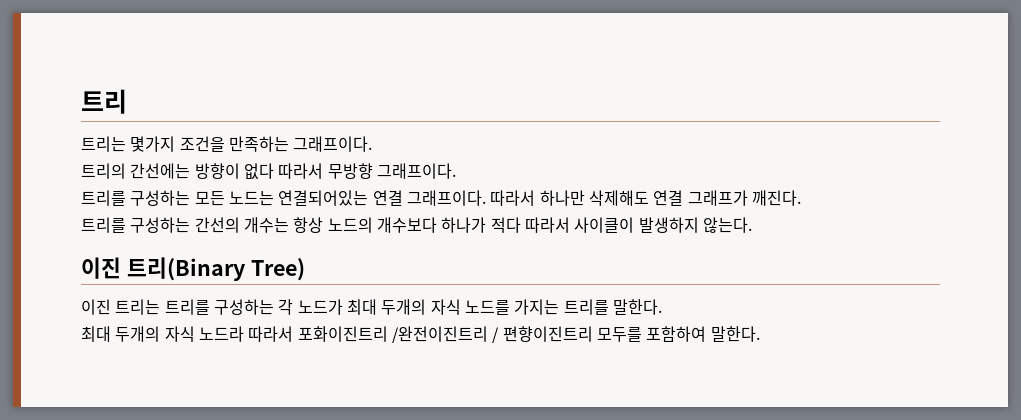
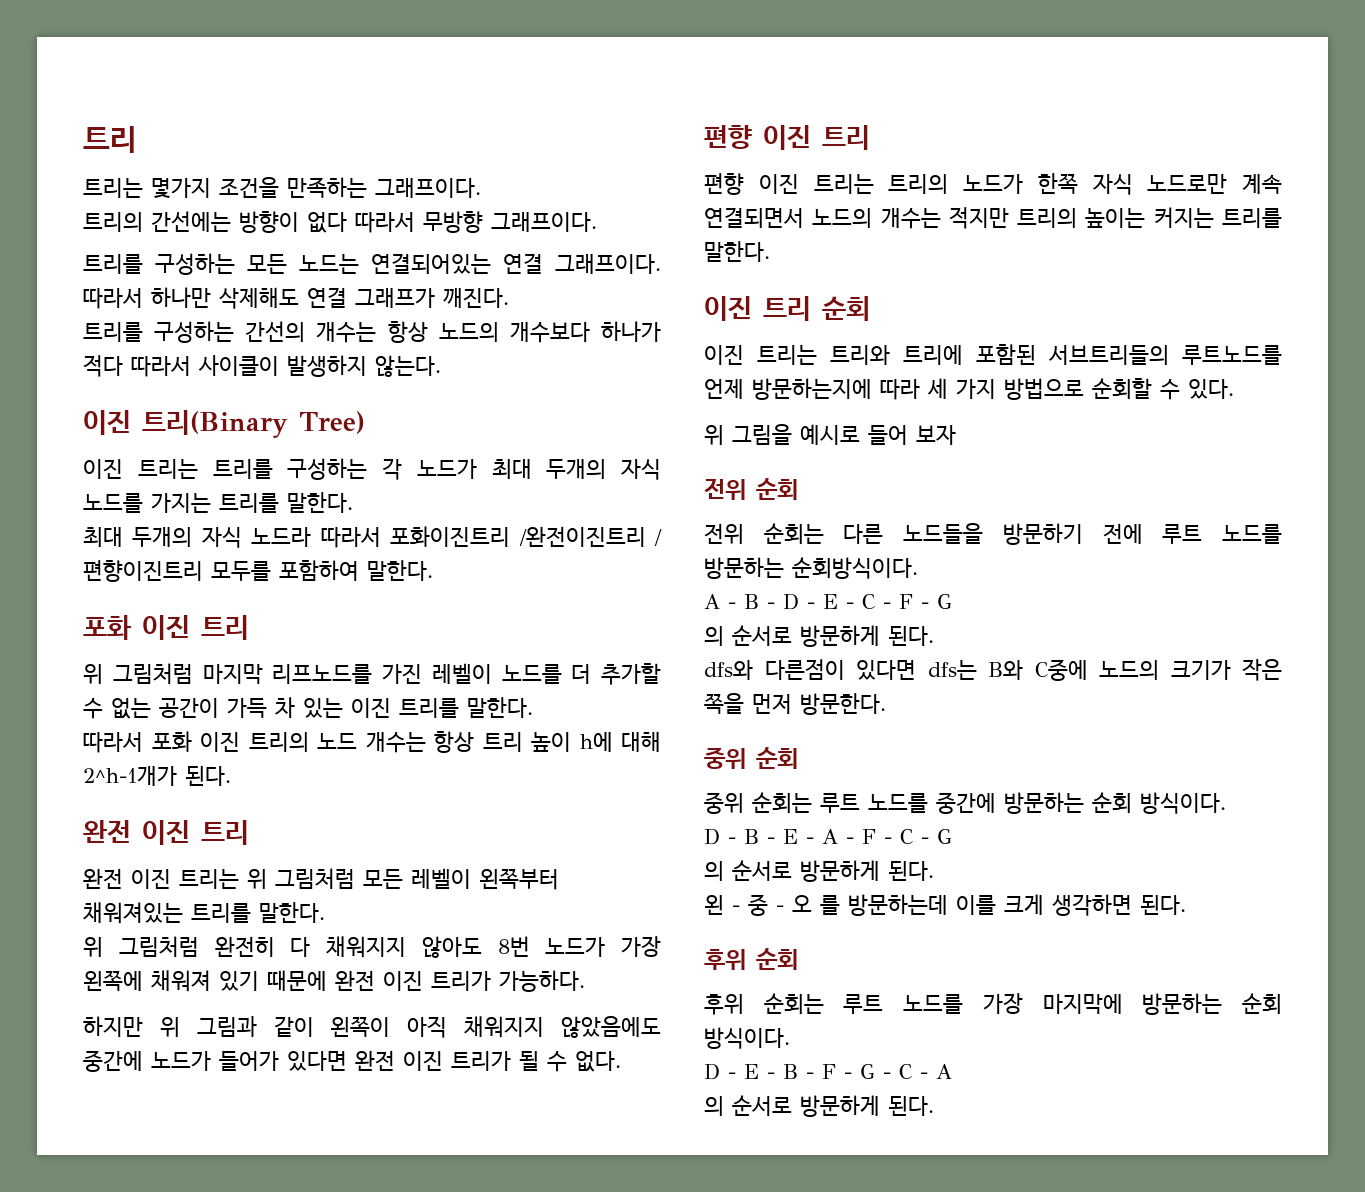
(760, 334) none -> [83,615,249,640] [83,663,661,685] [83,697,533,719] [83,731,661,753] [83,766,231,786] [83,820,249,845] [83,868,559,890] [83,902,325,924] [83,936,661,958] [83,970,585,992] [83,1016,661,1038] [83,1050,621,1072] [704,125,870,150] [704,173,1282,195] [704,207,1282,229] [704,241,770,262] [704,296,870,321] [704,344,1282,365] [704,378,1234,400] [704,424,956,445] [704,478,798,500] [704,523,1282,545] [704,557,918,579] [704,593,952,610] [704,625,934,647] [704,659,1282,681] [704,693,886,715] [704,747,798,769] [704,792,1226,814] [704,828,952,845] [704,860,934,882] [704,894,1186,916] [704,948,798,970] [704,993,1282,1015] [704,1027,790,1049] [704,1063,952,1080] [704,1095,934,1117] // 포화 이진 트리 // 위 그림처럼 마지막 리프노드를 가진 레벨이 노드를 더 추가할 수 없는 공간이 가득 차 있는 이진 트리를 말한다. // 따라서 포화 이진 트리의 노드 개수는 항상 트리 높이 h에 대해 2^h-1개가 된다. // 완전 이진 트리 // 완전 이진 트리는 위 그림처럼 모든 레벨이 왼쪽부터 채워져있는 트리를 말한다. // 위 그림처럼 완전히 다 채워지지 않아도 8번 노드가 가장 왼쪽에 채워져 있기 때문에 완전 이진 트리가 가능하다. // 하지만 위 그림과 같이 왼쪽이 아직 채워지지 않았음에도 중간에 노드가 들어가 있다면 완전 이진 트리가 될 수 없다. // 편향 이진 트리 // 편향 이진 트리는 트리의 노드가 한쪽 자식 노드로만 계속 연결되면서 노드의 개수는 적지만 트리의 높이는 커지는 트리를 말한다. // 이진 트리 순회 // 이진 트리는 트리와 트리에 포함된 서브트리들의 루트노드를 언제 방문하는지에 따라 세 가지 방법으로 순회할 수 있다. // 위 그림을 예시로 들어 보자 // 전위 순회 // 전위 순회는 다른 노드들을 방문하기 전에 루트 노드를 방문하는 순회방식이다. // A - B - D - E - C - F - G // 의 순서로 방문하게 된다. // dfs와 다른점이 있다면 dfs는 B와 C중에 노드의 크기가 작은 쪽을 먼저 방문한다. // 중위 순회 // 중위 순회는 루트 노드를 중간에 방문하는 순회 방식이다. // D - B - E - A - F - C - G // 의 순서로 방문하게 된다. // 왼 - 중 - 오 를 방문하는데 이를 크게 생각하면 된다. // 후위 순회 // 후위 순회는 루트 노드를 가장 마지막에 방문하는 순회 방식이다. // D - E - B - F - G - C - A // 의 순서로 방문하게 된다.

